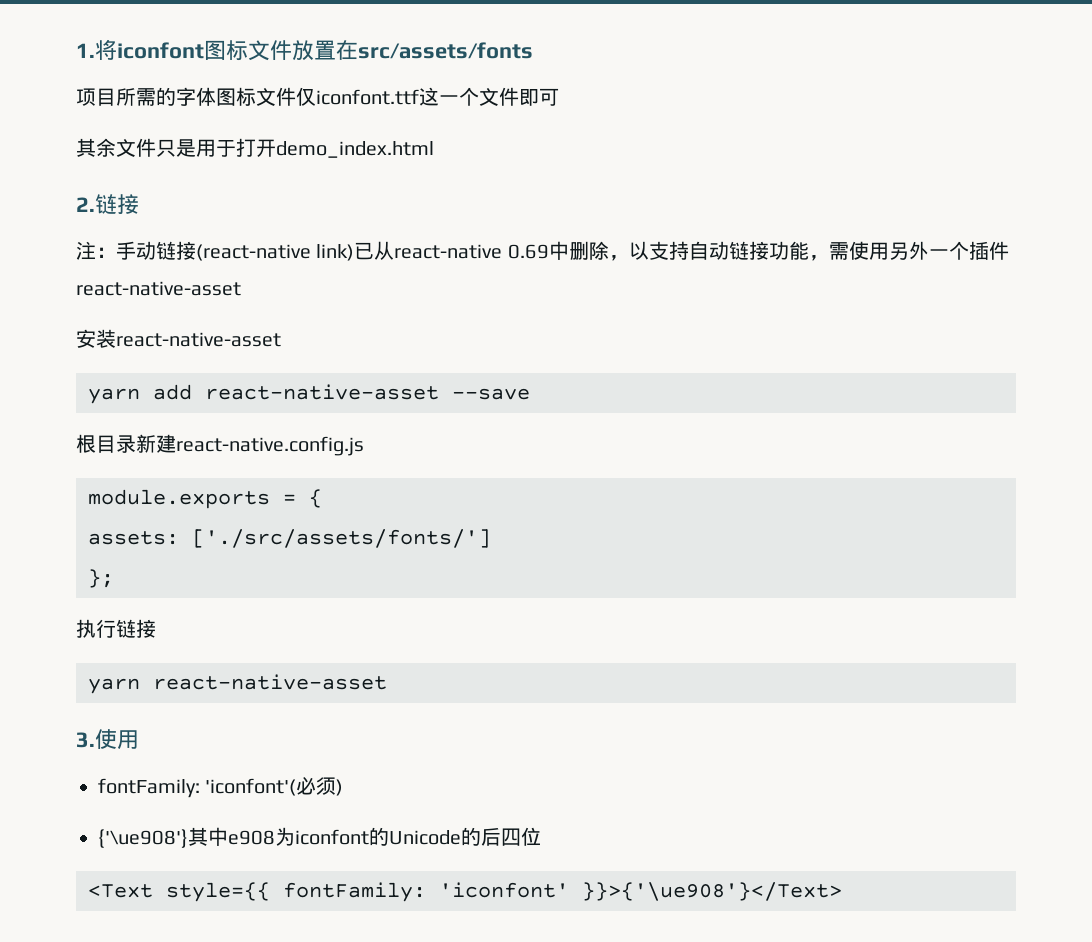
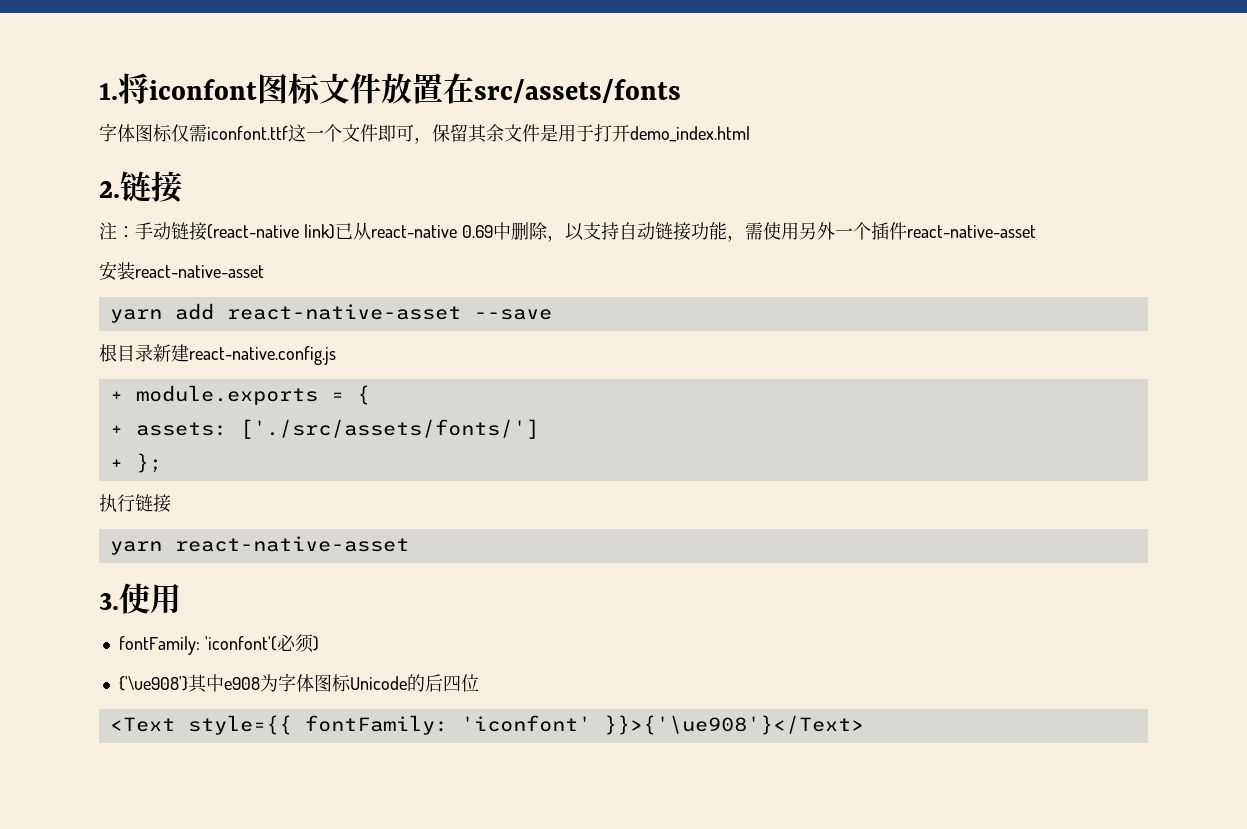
[76,87,316,106] 项目所需的字体图标文件仅 -> [99,123,207,142] 字体图标仅需
(559, 97) // -> [414,124,468,144] ，保留
[156,139,176,157] 只 -> (540, 133) none
(364, 446) none -> [109,391,123,401] +
(322, 498) none -> [109,425,123,435] +
(491, 538) none -> [109,459,123,469] +
[295,827,389,846] iconfont的 -> [277,673,351,692] 字体图标

